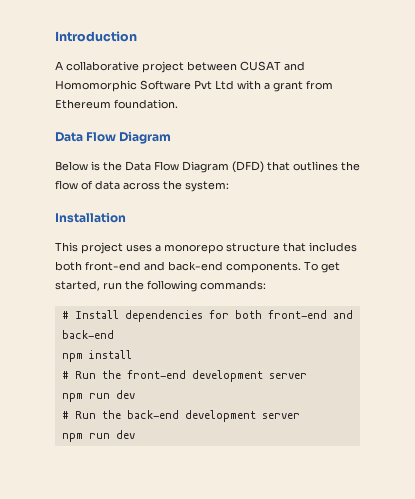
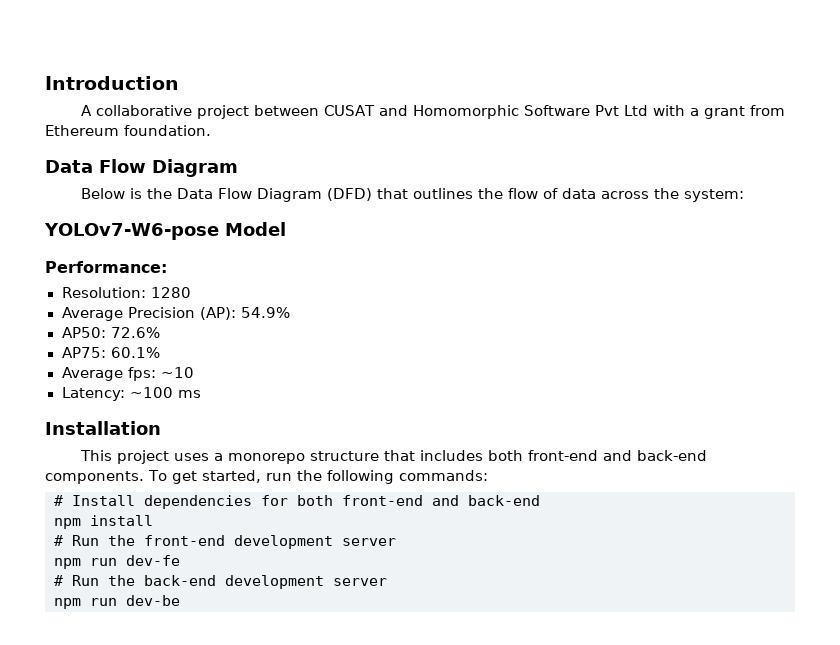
(229, 186) none -> [44,222,286,240] [45,261,167,273] [61,287,191,298] [61,307,291,321] [61,327,160,338] [61,347,160,358] [61,367,195,381] [61,387,202,401] // YOLOv7-W6-pose Model // Performance: // Resolution: 1280 // Average Precision (AP): 54.9% // AP50: 72.6% // AP75: 60.1% // Average fps: ~10 // Latency: ~100 ms
[115,390,135,399] dev -> [126,555,180,566] dev-fe
[115,430,135,439] dev -> [126,595,180,606] dev-be

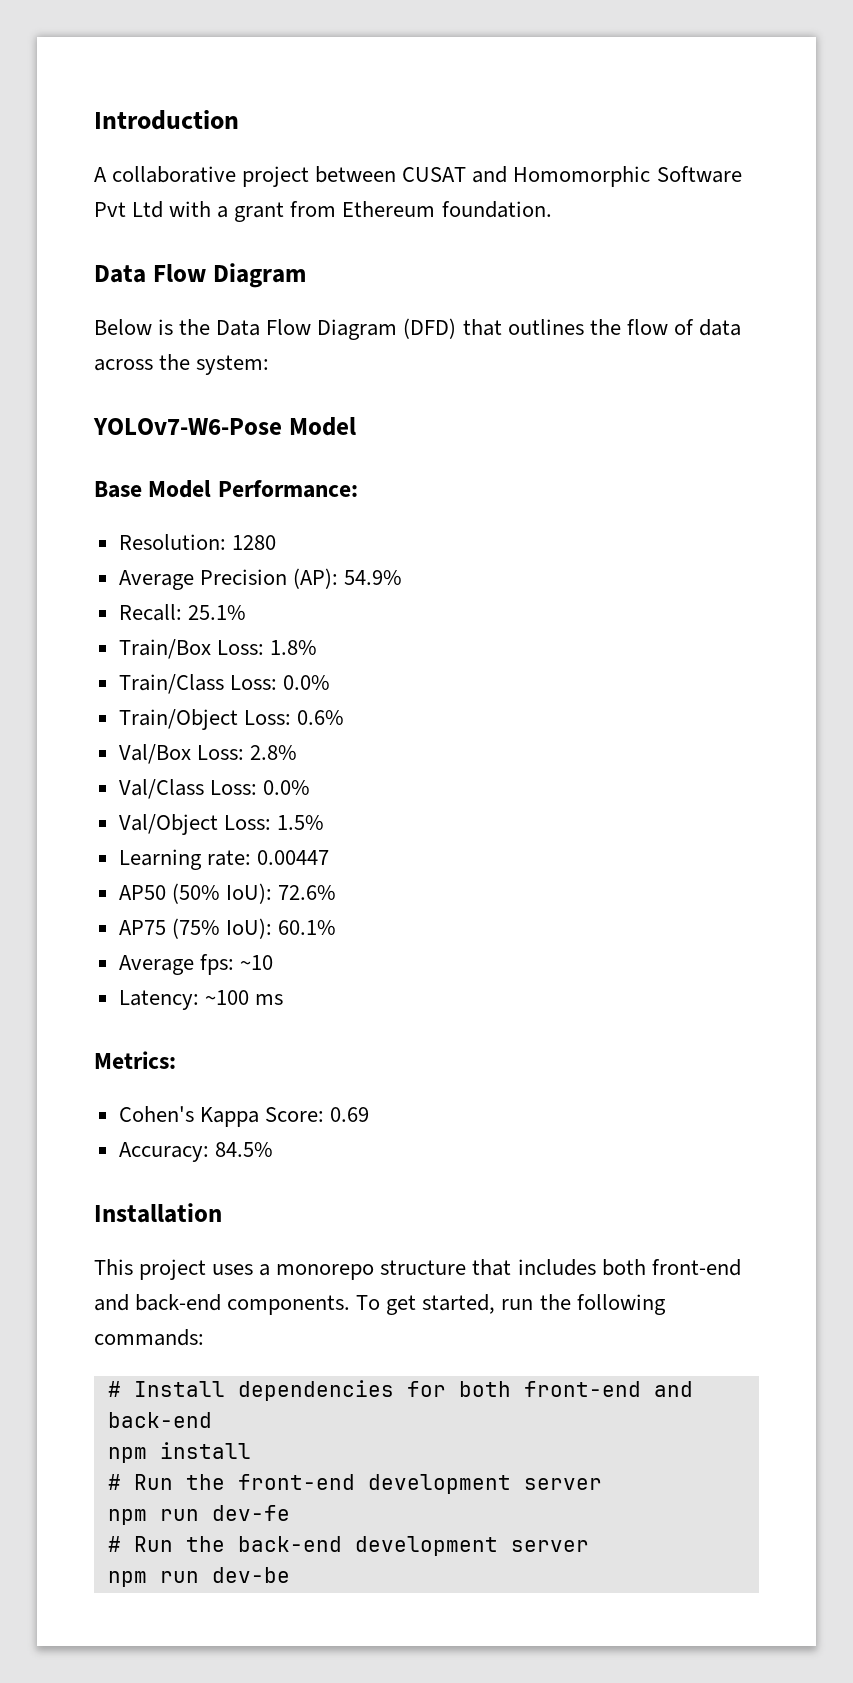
[44,223,219,240] YOLOv7-W6-pose -> [93,418,282,435] YOLOv7-W6-Pose
(286, 229) none -> [94,480,212,498] Base Model
[61,327,160,338] [61,347,106,358] AP50: 72.6% // AP75: -> [118,604,246,621] [118,639,317,659] [118,674,330,694] [118,709,344,730] [118,744,297,764] [118,779,310,799] [118,814,324,835] [118,849,329,870] [118,883,336,904] [118,918,272,939] Recall: 25.1% // Train/Box Loss: 1.8% // Train/Class Loss: 0.0% // Train/Object Loss: 0.6% // Val/Box Loss: 2.8% // Val/Class Loss: 0.0% // Val/Object Loss: 1.5% // Learning rate: 0.00447 // AP50 (50% IoU): 72.6% // AP75 (75% IoU):
(202, 394) none -> [94,1051,176,1069] [118,1106,369,1127] [118,1142,273,1162] // Metrics: // Cohen's Kappa Score: 0.69 // Accuracy: 84.5%

